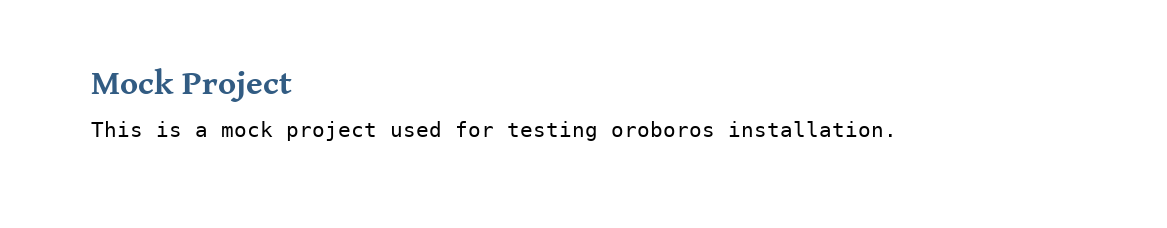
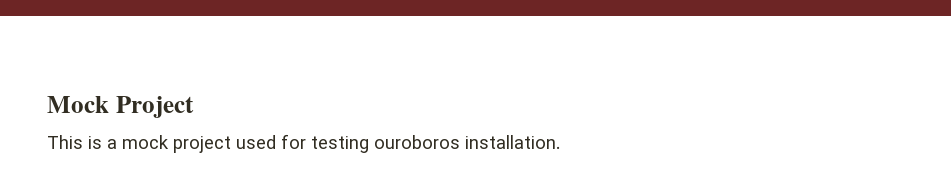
[611,121,715,137] oroboros -> [374,135,460,149] ouroboros

